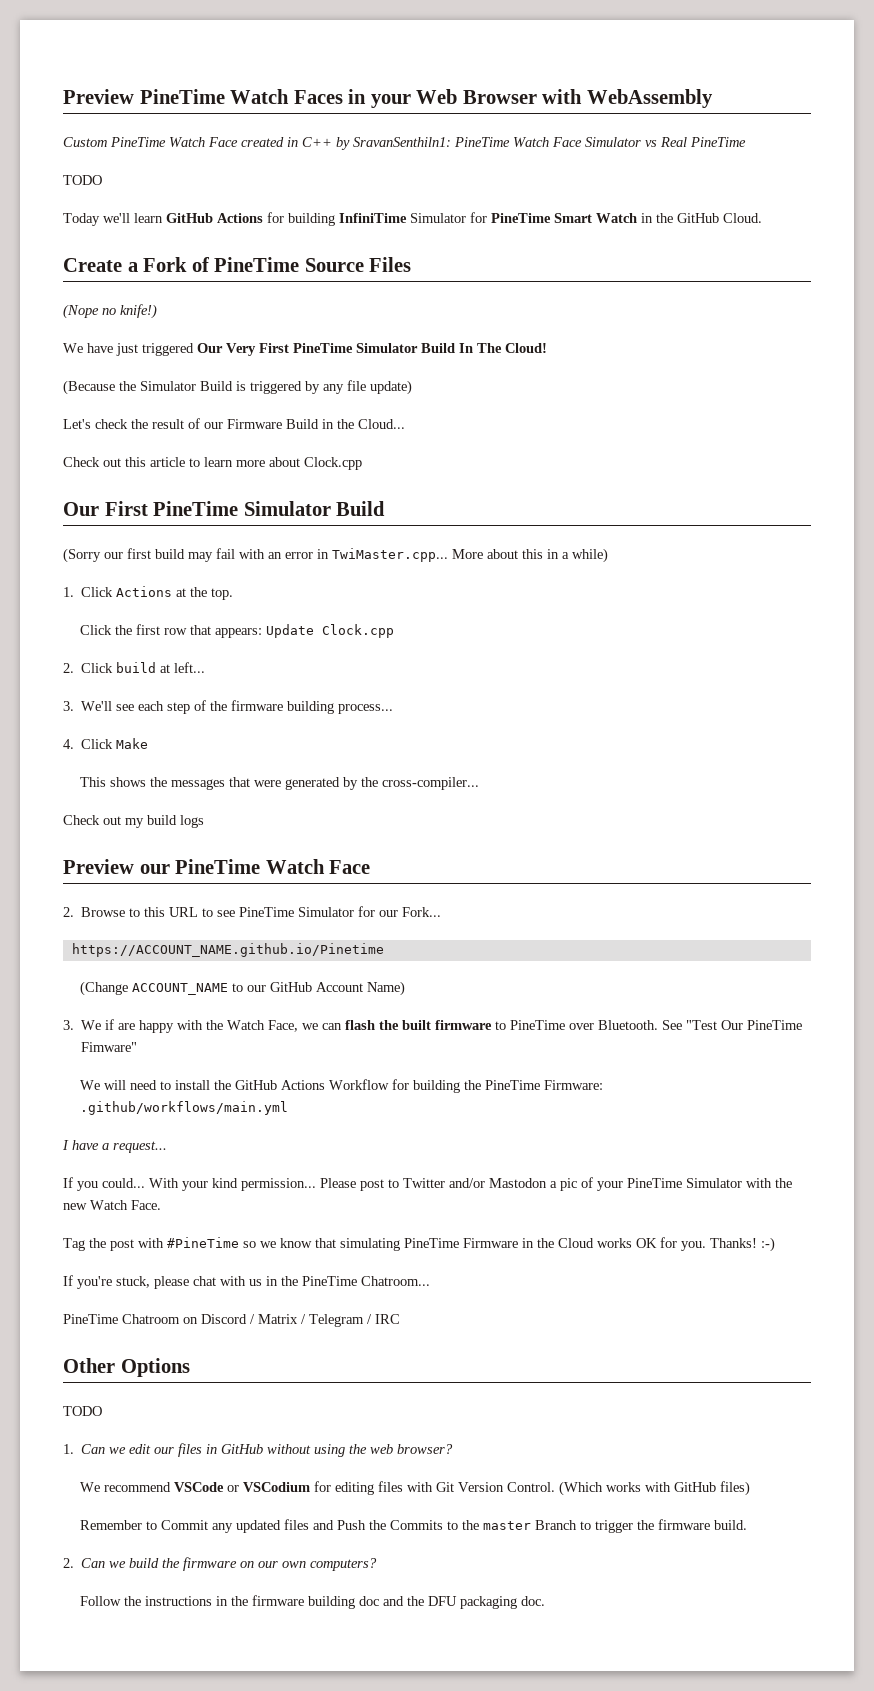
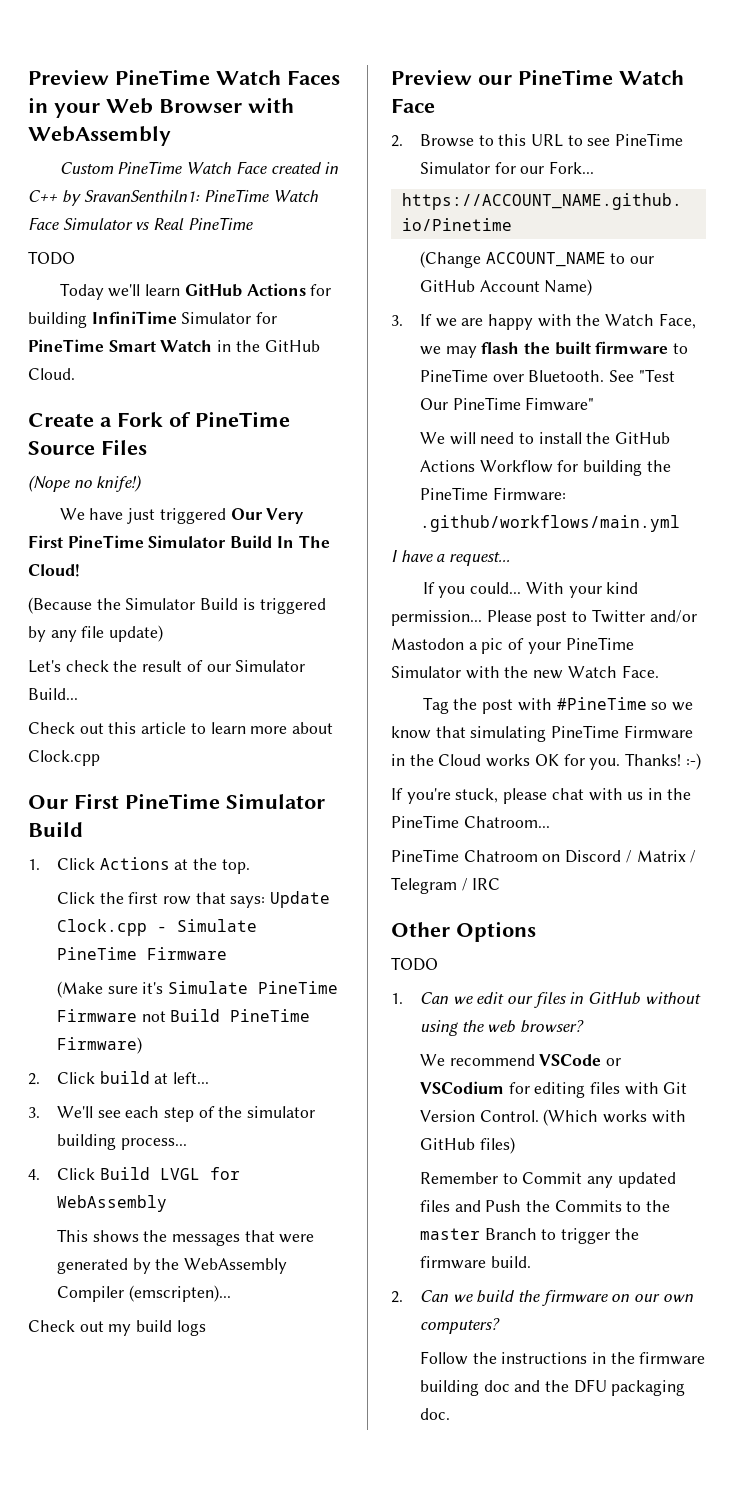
[227,419,405,429] Firmware Build in the Cloud... -> [235,660,306,672] [28,688,78,700] Simulator Build...
[63,548,608,563] // (Sorry our first build may fail with an error in TwiMaster.cpp... More about this in a while) -> (83, 829) none
[214,628,262,638] appears: -> [230,896,266,908] says:
(394, 631) none -> [156,919,257,932] [56,947,227,960] [56,981,339,998] [56,1009,311,1022] [56,1037,142,1054] - Simulate PineTime Firmware // (Make sure it's Simulate PineTime Firmware not Build PineTime Firmware)
[231,700,284,711] firmware -> [247,1106,316,1118] simulator
[116,738,149,749] Make -> [99,1167,240,1180] [56,1195,167,1212] Build LVGL for WebAssembly
[381,777,479,790] cross-compiler... -> [184,1258,288,1274] [56,1285,231,1302] WebAssembly Compiler (emscripten)...
[81,1019,115,1030] We if -> [419,314,457,327] If we
[322,1023,343,1030] can -> [445,346,477,358] may

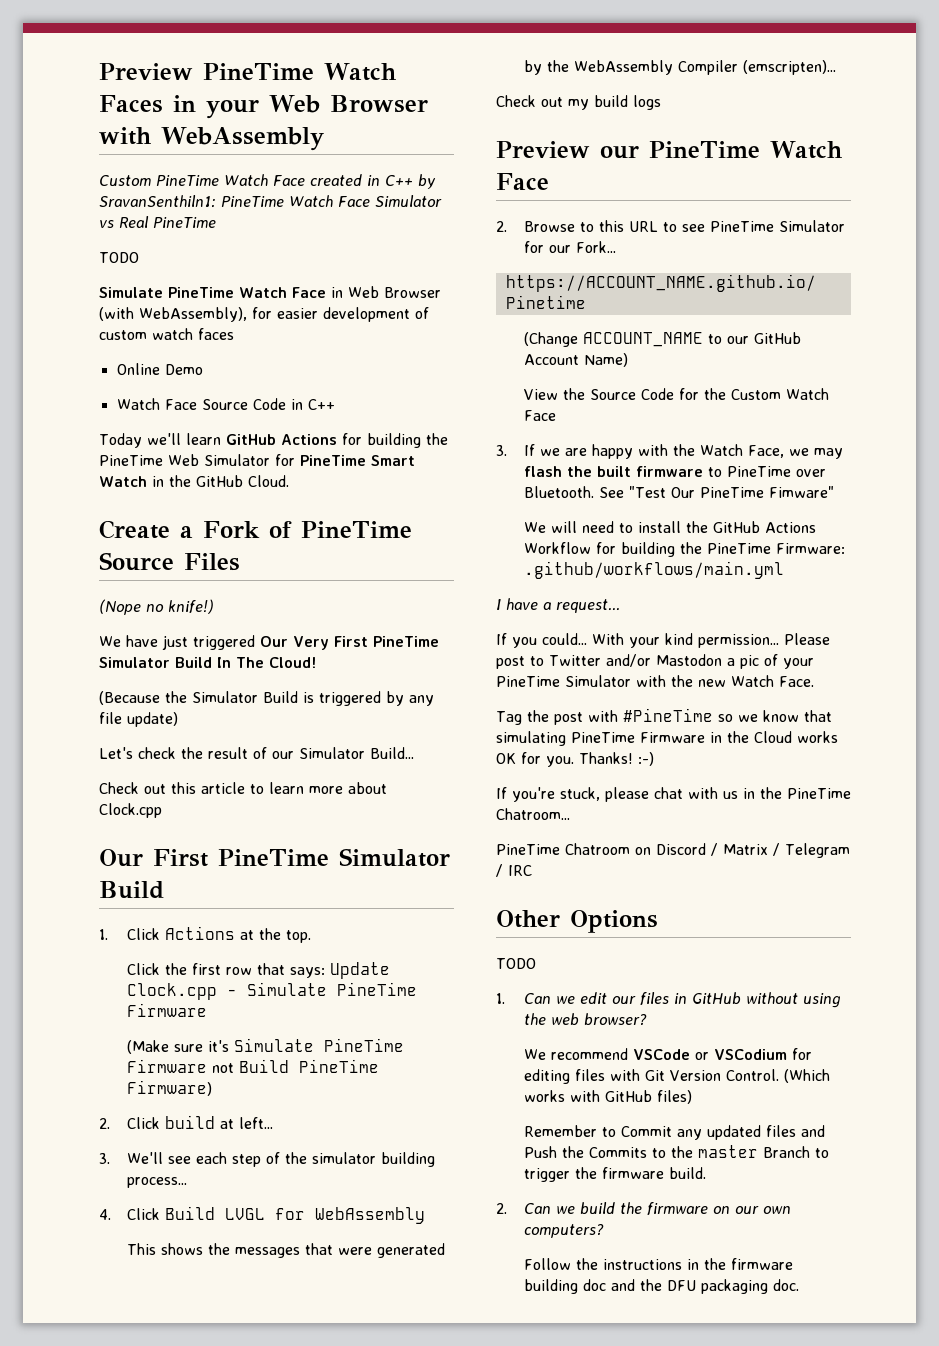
(75, 258) none -> [99,286,441,298] [99,307,429,322] [99,328,234,340] [116,363,203,375] [116,398,335,410] // Simulate PineTime Watch Face in Web Browser (with WebAssembly), for easier development of custom watch faces // Online Demo // Watch Face Source Code in C++
[91,311,177,324] InfiniTime -> [425,433,448,445] [99,454,199,466] the PineTime Web
(593, 287) none -> [523,388,829,400] [523,410,556,421] // View the Source Code for the Custom Watch Face

